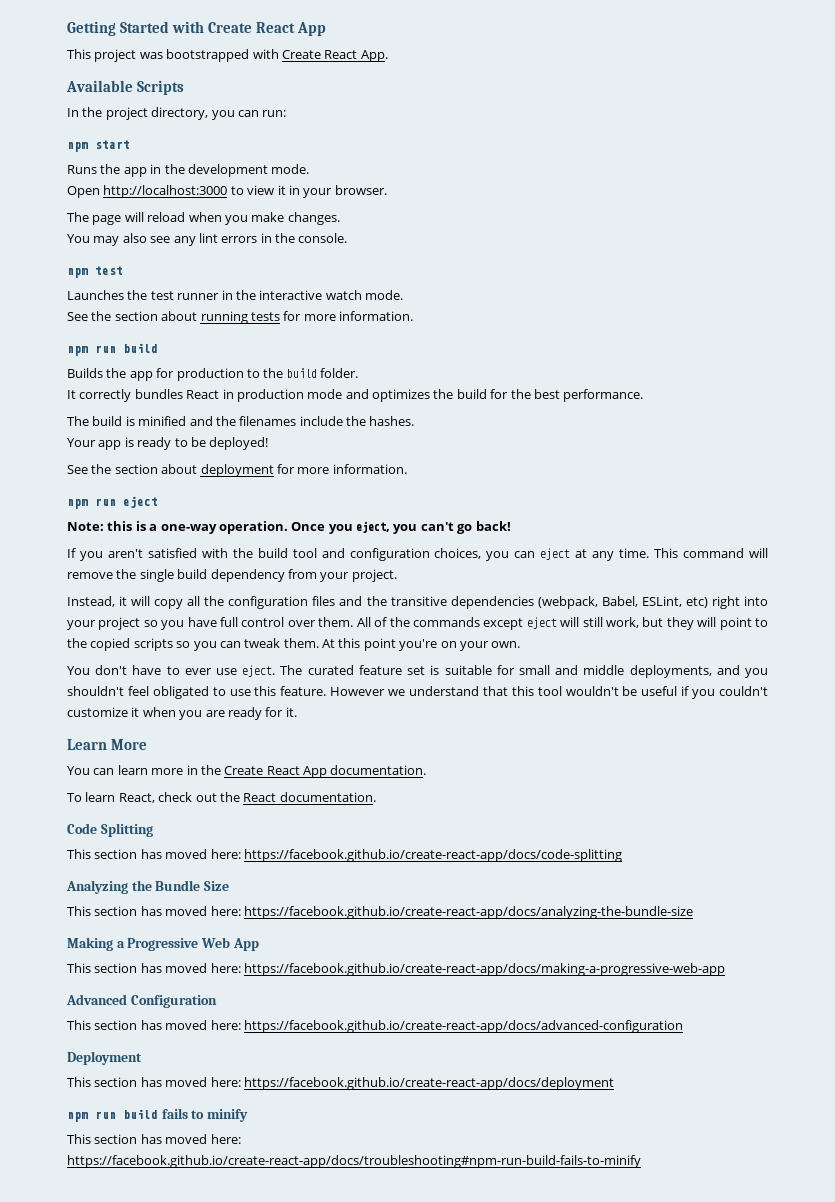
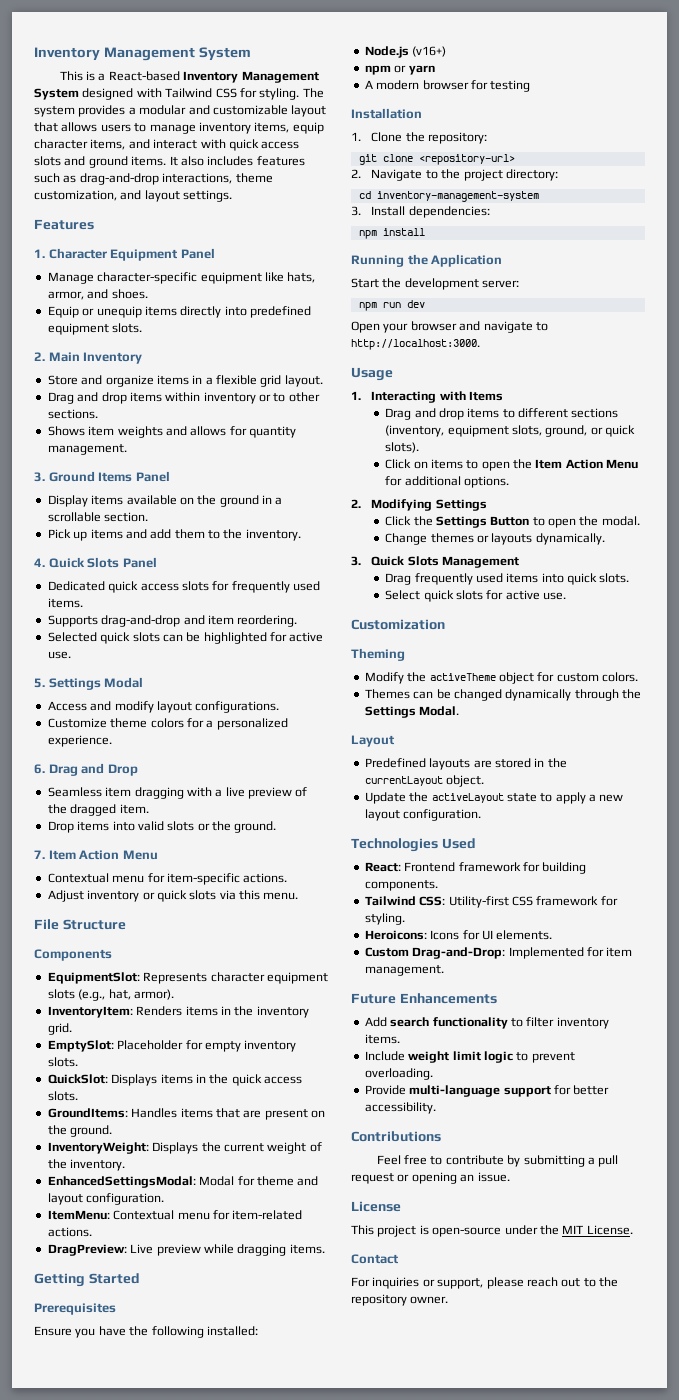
[67,21,327,36] [67,49,388,62] [66,80,184,95] [67,107,287,120] [67,140,130,152] [67,164,310,177] [67,185,387,198] [67,212,340,225] [67,233,348,246] [67,266,123,278] [67,290,403,300] [67,311,413,324] [67,343,158,356] [67,368,358,381] [67,389,644,402] [67,416,415,426] [67,437,269,450] [67,464,407,477] [67,496,158,509] [67,521,511,534] [67,548,768,561] [67,569,397,582] [67,596,768,609] [67,617,768,630] [67,638,521,651] [67,665,769,678] [67,686,769,699] [67,707,297,720] [67,739,147,750] [67,765,427,778] [67,792,376,803] [67,823,153,837] [67,849,622,862] [66,880,229,894] [67,906,693,919] [67,937,259,951] [67,963,725,976] [66,994,217,1008] [67,1020,683,1033] [67,1051,142,1065] [67,1077,614,1090] [67,1108,248,1122] [67,1134,241,1144] [67,1155,641,1168] Getting Started with Create React App // This project was bootstrapped with Create React App. // Available Scripts // In the project directory, you can run: // npm start // Runs the app in the development mode. // Open http://localhost:3000 to view it in your browser. // The page will reload when you make changes. // You may also see any lint errors in the console. // npm test // Launches the test runner in the interactive watch mode. // See the section about running tests for more information. // npm run build // Builds the app for production to the build folder. // It correctly bundles React in production mode and optimizes the build for the best performance. // The build is minified and the filenames include the hashes. // Your app is ready to be deployed! // See the section about deployment for more information. // npm run eject // Note: this is a one-way operation. Once you eject, you can't go back! // If you aren't satisfied with the build tool and configuration choices, you can eject at any time. This command will remove the single build dependency from your project. // Instead, it will copy all the configuration files and the transitive dependencies (webpack, Babel, ESLint, etc) right into your project so you have full control over them. All of the commands except eject will still work, but they will point to the copied scripts so you can tweak them. At this point you're on your own. // You don't have to ever use eject. The curated feature set is suitable for small and middle deployments, and you shouldn't feel obligated to use this feature. However we understand that this tool wouldn't be useful if you couldn't customize it when you are ready for it. // Learn More // You can learn more in the Create React App documentation. // To learn React, check out the React documentation. // Code Splitting // This section has moved here: https://facebook.github.io/create-react-app/docs/code-splitting // Analyzing the Bundle Size // This section has moved here: https://facebook.github.io/create-react-app/docs/analyzing-the-bundle-size // Making a Progressive Web App // This section has moved here: https://facebook.github.io/create-react-app/docs/making-a-progressive-web-app // Advanced Configuration // This section has moved here: https://facebook.github.io/create-react-app/docs/advanced-configuration // Deployment // This section has moved here: https://facebook.github.io/create-react-app/docs/deployment // npm run build fails to minify // This section has moved here: https://facebook.github.io/create-react-app/docs/troubleshooting#npm-run-build-fails-to-minify -> [34,47,251,61] [59,71,319,83] [34,88,324,100] [34,105,327,117] [34,122,324,134] [34,139,300,151] [34,156,305,168] [34,173,273,185] [34,190,233,202] [34,219,94,230] [34,248,215,261] [47,272,316,284] [47,289,148,300] [47,306,311,318] [47,323,143,335] [34,352,143,364] [47,375,323,387] [47,392,320,404] [47,409,98,419] [47,426,296,438] [47,444,127,455] [34,471,170,482] [47,495,283,507] [47,512,149,522] [47,529,301,541] [34,557,157,568] [47,581,320,593] [47,598,83,608] [47,615,298,627] [47,632,324,644] [47,651,71,659] [34,677,144,690] [47,701,280,713] [47,718,288,730] [47,735,112,747] [34,763,138,776] [47,787,308,799] [47,804,149,816] [47,821,277,833] [34,850,158,860] [47,873,288,885] [47,890,299,902] [34,919,126,930] [34,949,112,961] [47,972,328,984] [47,989,174,1001] [47,1006,309,1018] [47,1023,72,1035] [47,1040,297,1052] [47,1057,78,1067] [47,1074,302,1086] [47,1091,78,1101] [47,1108,325,1120] [47,1125,113,1137] [47,1142,322,1154] [47,1159,126,1171] [47,1176,319,1188] [47,1193,165,1205] [47,1210,303,1220] [47,1227,92,1237] [47,1244,325,1256] [34,1273,140,1287] [34,1303,116,1315] [34,1326,258,1338] [364,46,447,58] [364,65,435,75] [364,80,531,92] [351,108,422,119] [351,132,488,144] [358,154,515,165] [351,169,558,181] [358,191,539,202] [351,206,490,218] [358,228,425,239] [351,254,503,267] [351,278,520,290] [358,300,425,311] [351,321,548,333] [351,339,480,350] [351,367,393,381] [351,391,504,403] [385,408,619,420] [385,425,636,437] [385,442,420,453] [385,459,639,471] [385,476,509,488] [351,499,487,511] [385,516,640,528] [385,533,605,545] [351,556,520,568] [385,573,630,585] [385,590,567,602] [351,619,445,630] [351,648,405,661] [364,672,638,684] [364,689,641,701] [364,706,460,718] [351,735,395,747] [364,758,567,770] [364,775,485,787] [364,792,624,804] [364,809,482,821] [351,838,476,852] [364,862,587,874] [364,880,438,891] [364,896,618,908] [364,913,405,925] [364,930,553,940] [364,947,633,959] [364,965,444,976] [351,993,497,1004] [364,1017,609,1029] [364,1034,400,1044] [364,1051,575,1063] [364,1068,433,1080] [364,1085,610,1097] [364,1102,436,1114] [351,1131,441,1142] [376,1155,619,1167] [351,1172,510,1184] [351,1201,401,1212] [351,1225,633,1237] [351,1254,399,1264] [351,1277,618,1289] [351,1294,449,1306] Inventory Management System // This is a React-based Inventory Management System designed with Tailwind CSS for styling. The system provides a modular and customizable layout that allows users to manage inventory items, equip character items, and interact with quick access slots and ground items. It also includes features such as drag-and-drop interactions, theme customization, and layout settings. // Features // 1. Character Equipment Panel // Manage character-specific equipment like hats, armor, and shoes. // Equip or unequip items directly into predefined equipment slots. // 2. Main Inventory // Store and organize items in a flexible grid layout. // Drag and drop items within inventory or to other sections. // Shows item weights and allows for quantity management. // 3. Ground Items Panel // Display items available on the ground in a scrollable section. // Pick up items and add them to the inventory. // 4. Quick Slots Panel // Dedicated quick access slots for frequently used items. // Supports drag-and-drop and item reordering. // Selected quick slots can be highlighted for active use. // 5. Settings Modal // Access and modify layout configurations. // Customize theme colors for a personalized experience. // 6. Drag and Drop // Seamless item dragging with a live preview of the dragged item. // Drop items into valid slots or the ground. // 7. Item Action Menu // Contextual menu for item-specific actions. // Adjust inventory or quick slots via this menu. // File Structure // Components // EquipmentSlot: Represents character equipment slots (e.g., hat, armor). // InventoryItem: Renders items in the inventory grid. // EmptySlot: Placeholder for empty inventory slots. // QuickSlot: Displays items in the quick access slots. // GroundItems: Handles items that are present on the ground. // InventoryWeight: Displays the current weight of the inventory. // EnhancedSettingsModal: Modal for theme and layout configuration. // ItemMenu: Contextual menu for item-related actions. // DragPreview: Live preview while dragging items. // Getting Started // Prerequisites // Ensure you have the following installed: // Node.js (v16+) // npm or yarn // A modern browser for testing // Installation // 1. Clone the repository: // git clone <repository-url> // 2. Navigate to the project directory: // cd inventory-management-system // 3. Install dependencies: // npm install // Running the Application // Start the development server: // npm run dev // Open your browser and navigate to http://localhost:3000. // Usage // 1. Interacting with Items // Drag and drop items to different sections (inventory, equipment slots, ground, or quick slots). // Click on items to open the Item Action Menu for additional options. // 2. Modifying Settings // Click the Settings Button to open the modal. // Change themes or layouts dynamically. // 3. Quick Slots Management // Drag frequently used items into quick slots. // Select quick slots for active use. // Customization // Theming // Modify the activeTheme object for custom colors. // Themes can be changed dynamically through the Settings Modal. // Layout // Predefined layouts are stored in the currentLayout object. // Update the activeLayout state to apply a new layout configuration. // Technologies Used // React: Frontend framework for building components. // Tailwind CSS: Utility-first CSS framework for styling. // Heroicons: Icons for UI elements. // Custom Drag-and-Drop: Implemented for item management. // Future Enhancements // Add search functionality to filter inventory items. // Include weight limit logic to prevent overloading. // Provide multi-language support for better accessibility. // Contributions // Feel free to contribute by submitting a pull request or opening an issue. // License // This project is open-source under the MIT License. // Contact // For inquiries or support, please reach out to the repository owner.

